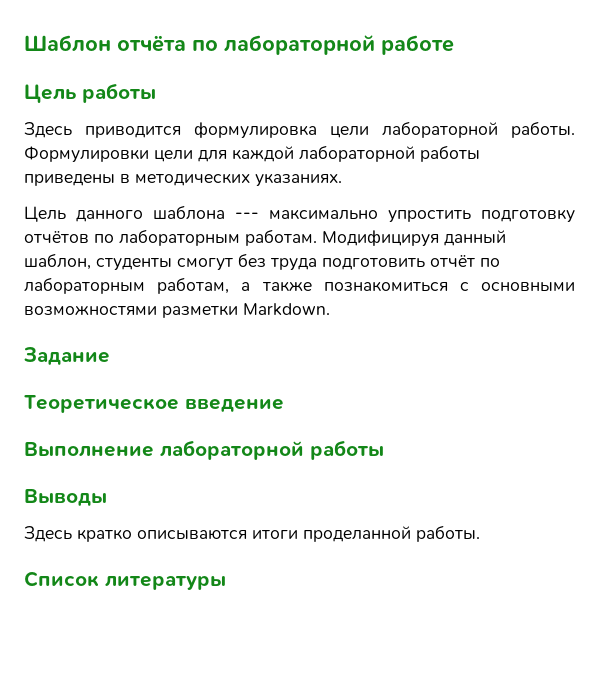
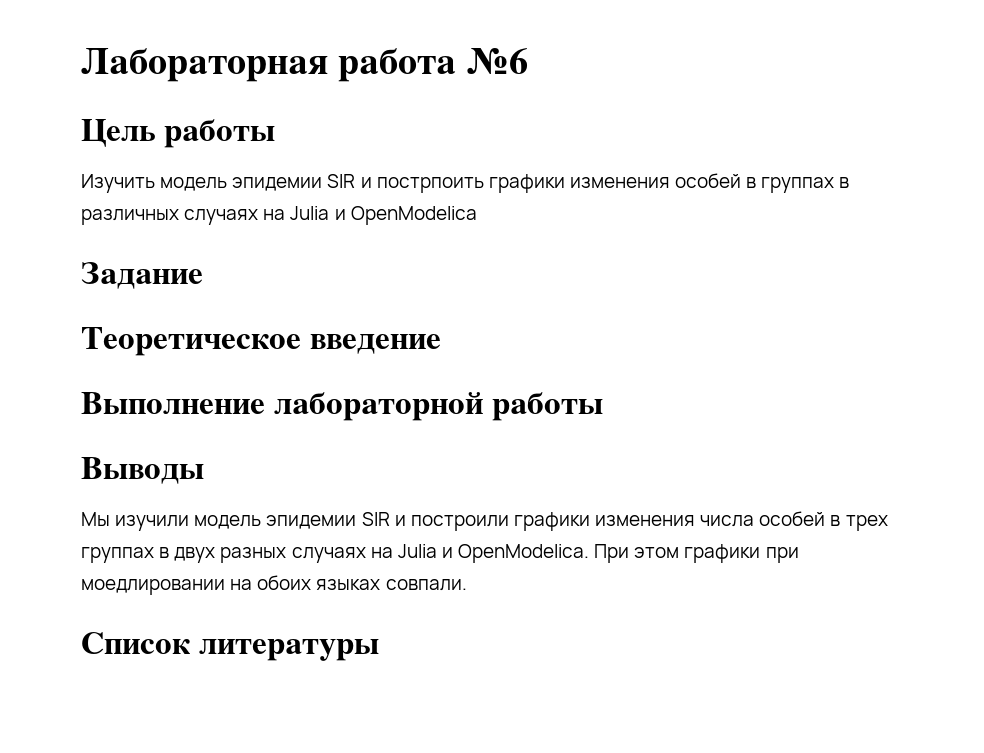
[24,35,454,55] [24,83,156,103] [24,121,575,139] [24,145,480,163] [24,173,342,187] [24,205,575,223] [24,229,506,247] [24,253,500,271] [23,277,575,294] [24,303,330,318] Шаблон отчёта по лабораторной работе // Цель работы // Здесь приводится формулировка цели лабораторной работы. Формулировки цели для каждой лабораторной работы приведены в методических указаниях. // Цель данного шаблона --- максимально упростить подготовку отчётов по лабораторным работам. Модифицируя данный шаблон, студенты смогут без труда подготовить отчёт по лабораторным работам, а также познакомиться с основными возможностями разметки Markdown. -> [81,48,528,82] [81,119,275,148] [81,173,850,193] [81,206,477,225] Лабораторная работа №6 // Цель работы // Изучить модель эпидемии SIR и пострпоить графики изменения особей в группах в различных случаях на Julia и OpenModelica
[24,525,480,542] Здесь кратко описываются итоги проделанной работы. -> [81,511,888,531] [81,544,799,563] [81,575,467,595] Мы изучили модель эпидемии SIR и построили графики изменения числа особей в трех группах в двух разных случаях на Julia и OpenModelica. При этом графики при моедлировании на обоих языках совпали.

